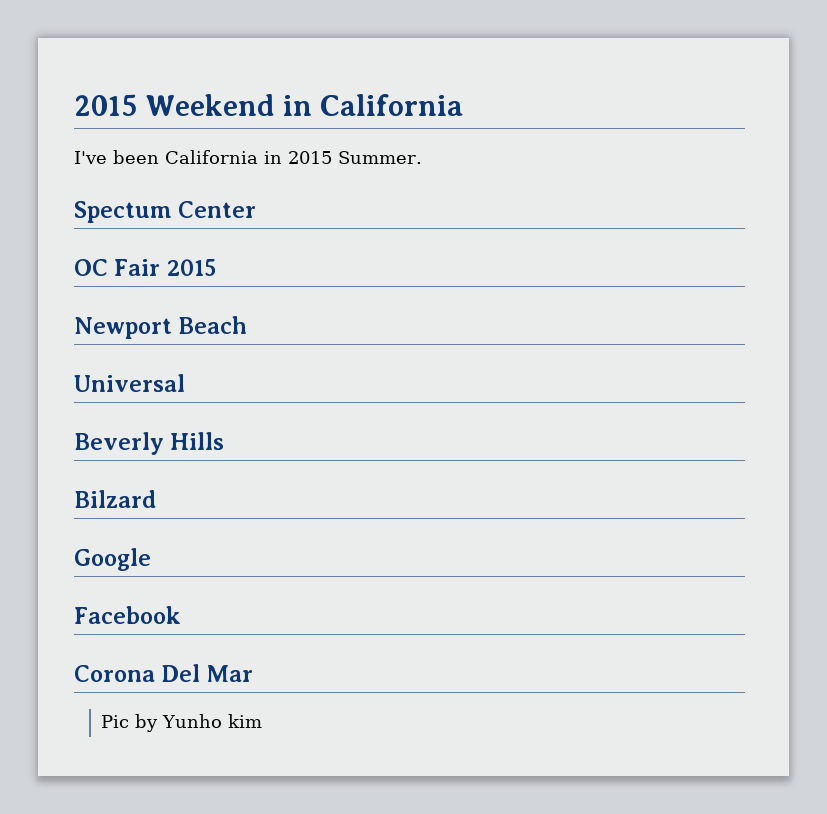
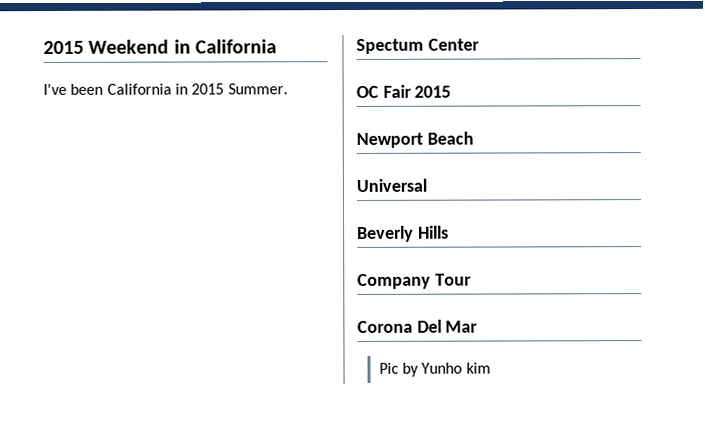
[74,490,156,508] [74,548,151,571] [74,606,181,624] Bilzard // Google // Facebook -> [357,273,472,289] Company Tour

